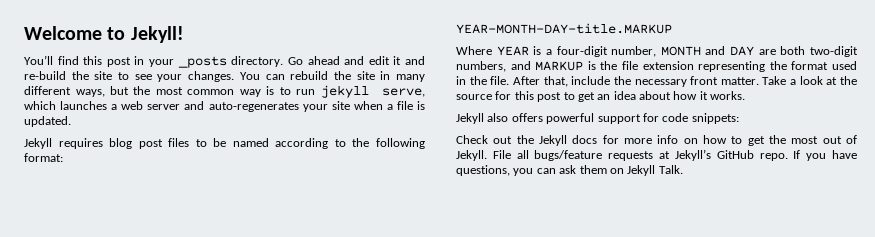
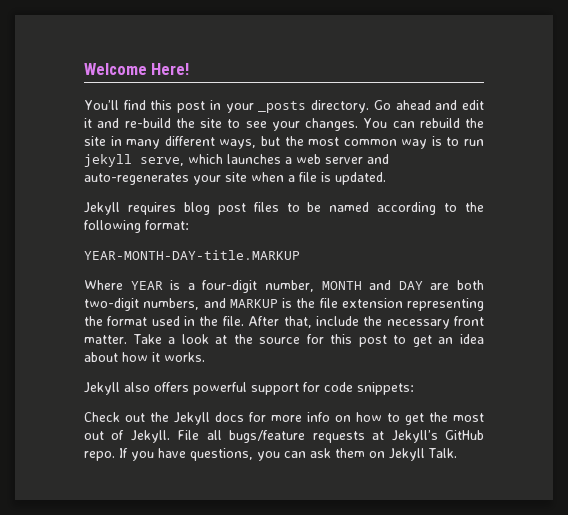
[107,26,184,43] to Jekyll! -> [151,63,190,75] Here!

